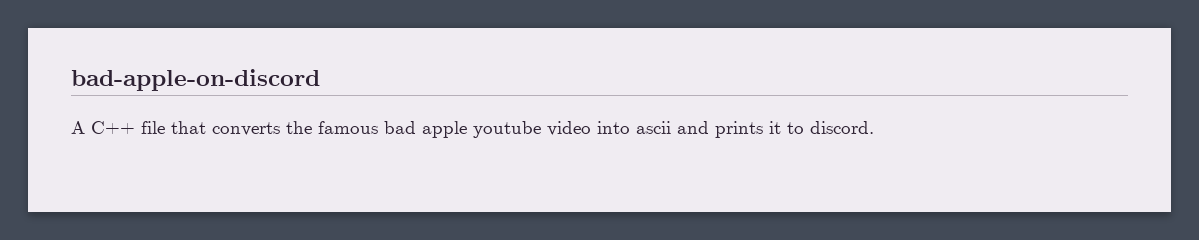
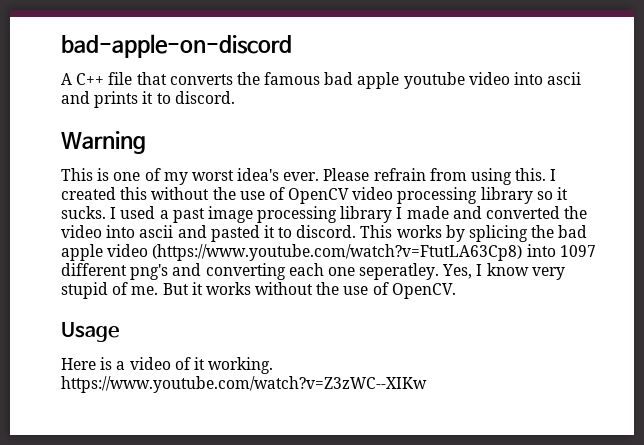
(874, 127) none -> [61,131,146,154] [61,168,557,185] [61,187,569,204] [61,206,588,223] [61,225,588,242] [61,244,596,261] [61,263,565,280] [61,282,456,299] [61,322,119,342] [61,357,274,374] [61,376,427,393] // Warning // This is one of my worst idea's ever. Please refrain from using this. I created this without the use of OpenCV video processing library so it sucks. I used a past image processing library I made and converted the video into ascii and pasted it to discord. This works by splicing the bad apple video (https://www.youtube.com/watch?v=FtutLA63Cp8) into 1097 different png's and converting each one seperatley. Yes, I know very stupid of me. But it works without the use of OpenCV. // Usage // Here is a video of it working. https://www.youtube.com/watch?v=Z3zWC--XIKw

